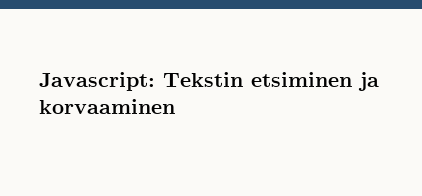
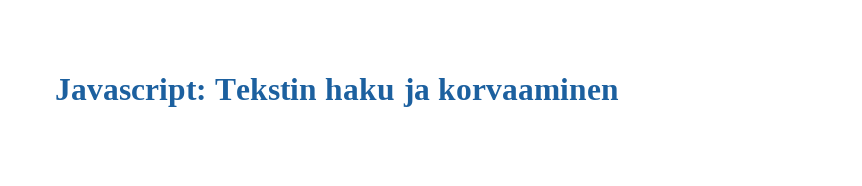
[251,72,352,87] etsiminen -> [325,78,396,100] haku

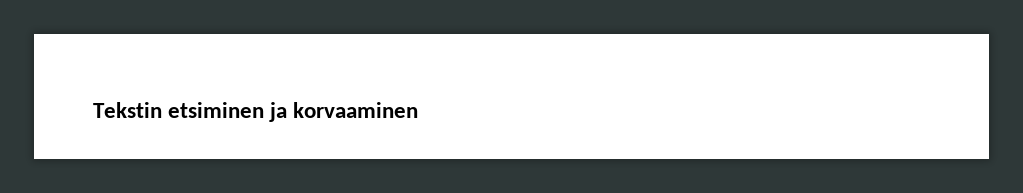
[55,78,396,107] Javascript: Tekstin haku -> [93,102,265,118] Tekstin etsiminen

